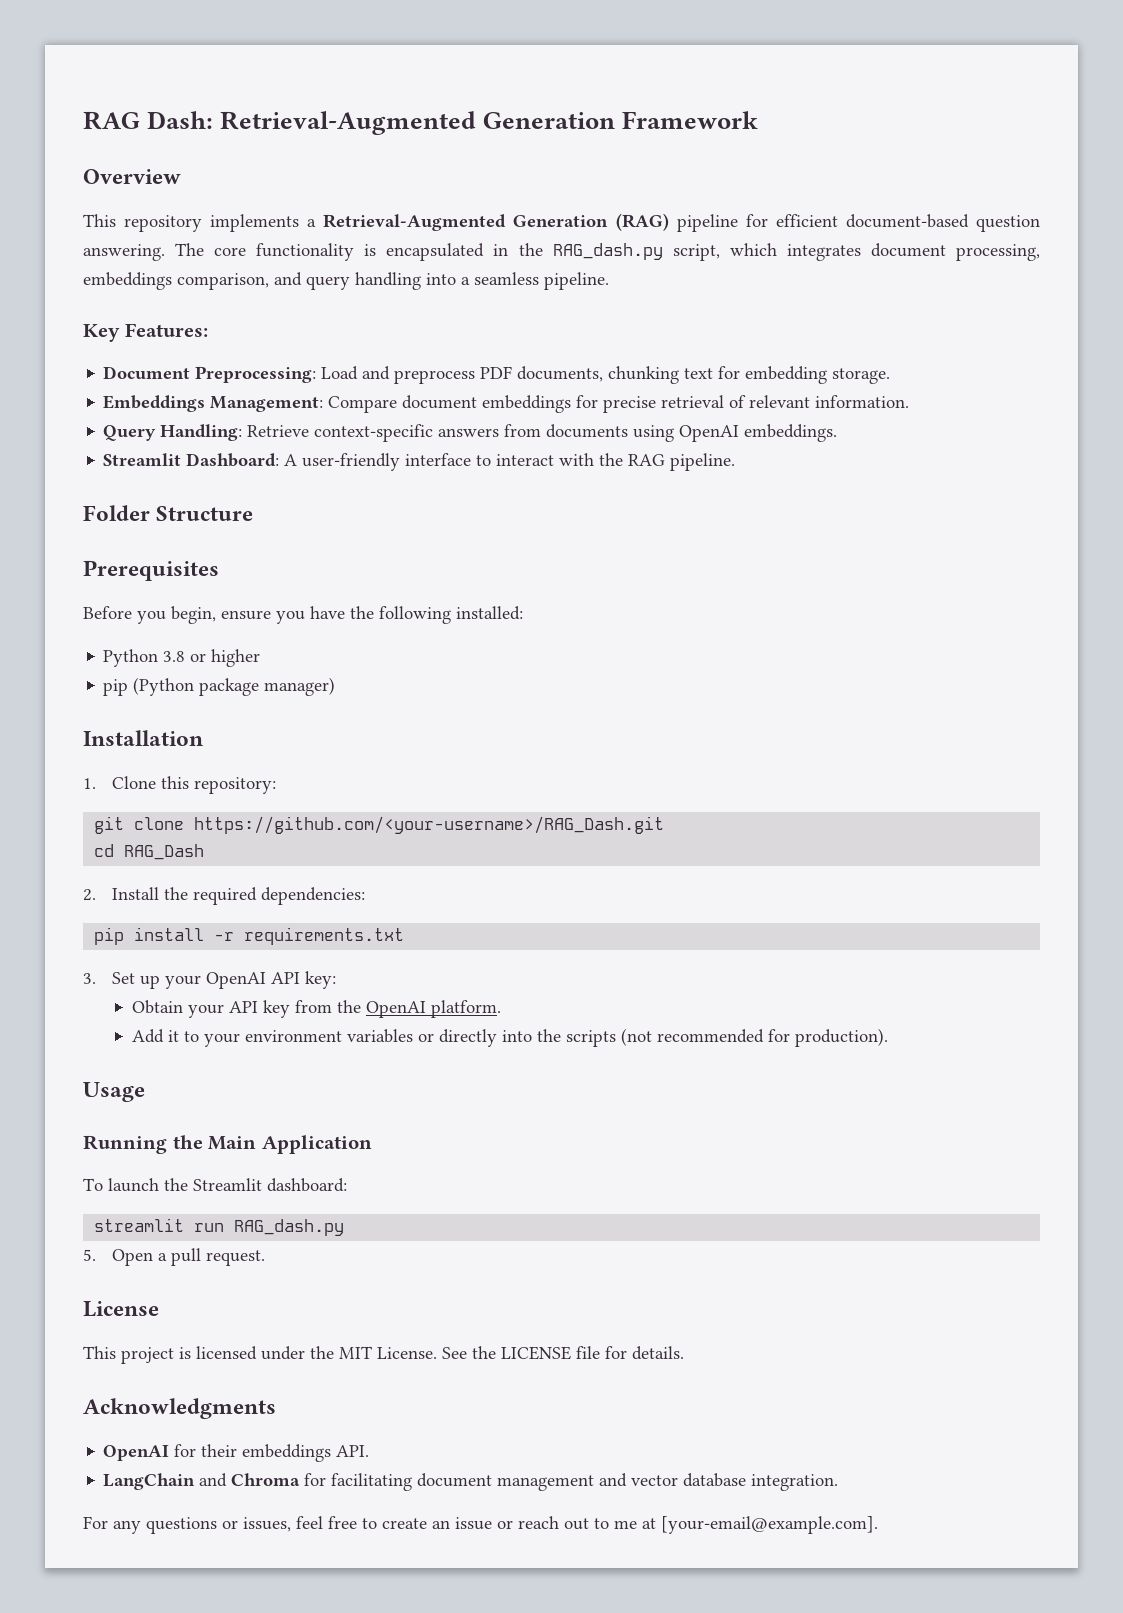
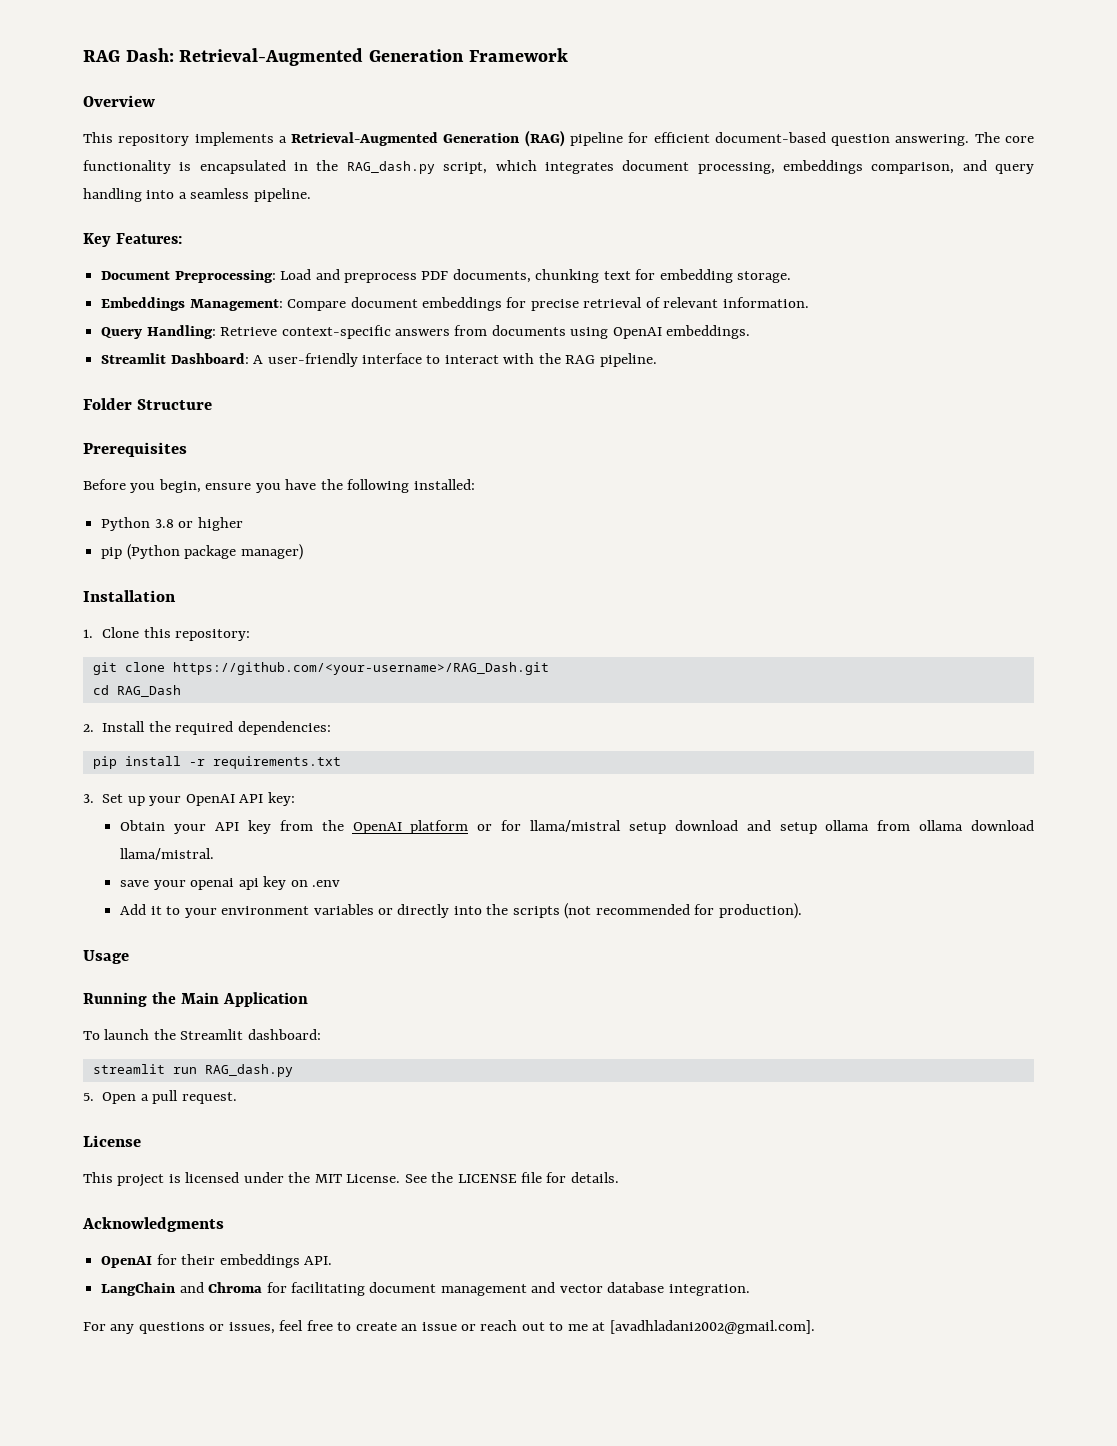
[430,1000,501,1018] platform. -> [410,820,1034,834] [120,848,215,860] [120,876,340,890] platform or for llama/mistral setup download and setup ollama from ollama download llama/mistral. // save your openai api key on .env
[661,1516,878,1534] [your-email@example.com]. -> [609,1320,815,1334] [avadhladani2002@gmail.com].

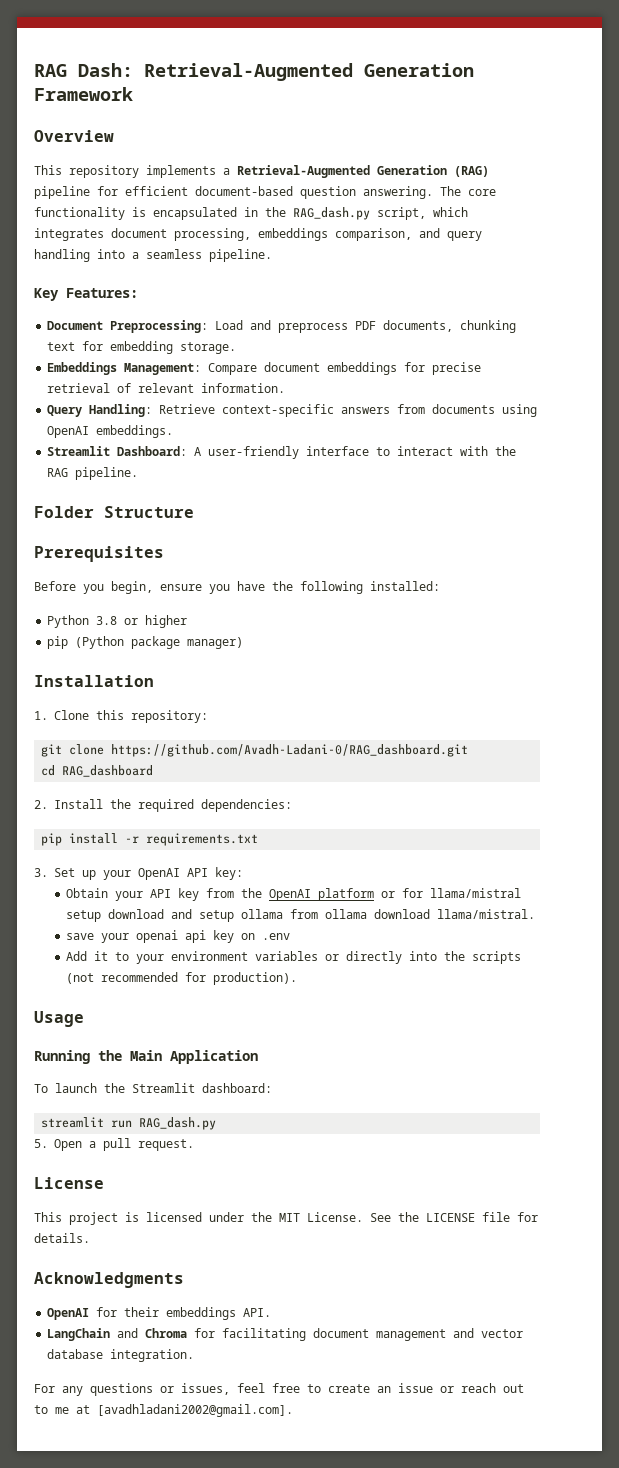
[172,662,549,675] https://github.com/<your-username>/RAG_Dash.git -> [111,744,469,757] https://github.com/Avadh-Ladani-0/RAG_dashboard.git
[116,685,181,697] RAG_Dash -> [62,765,154,777] RAG_dashboard

